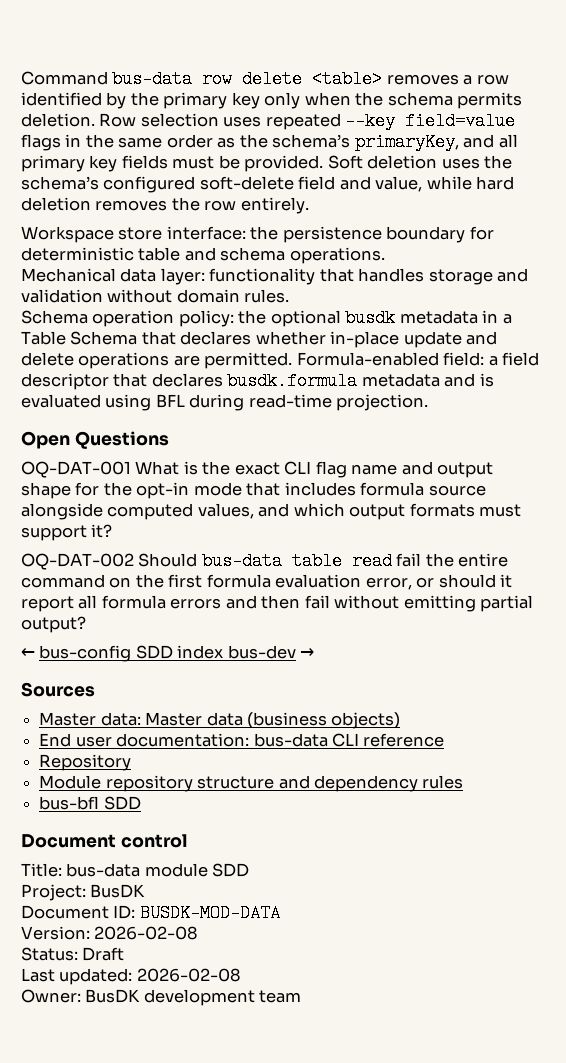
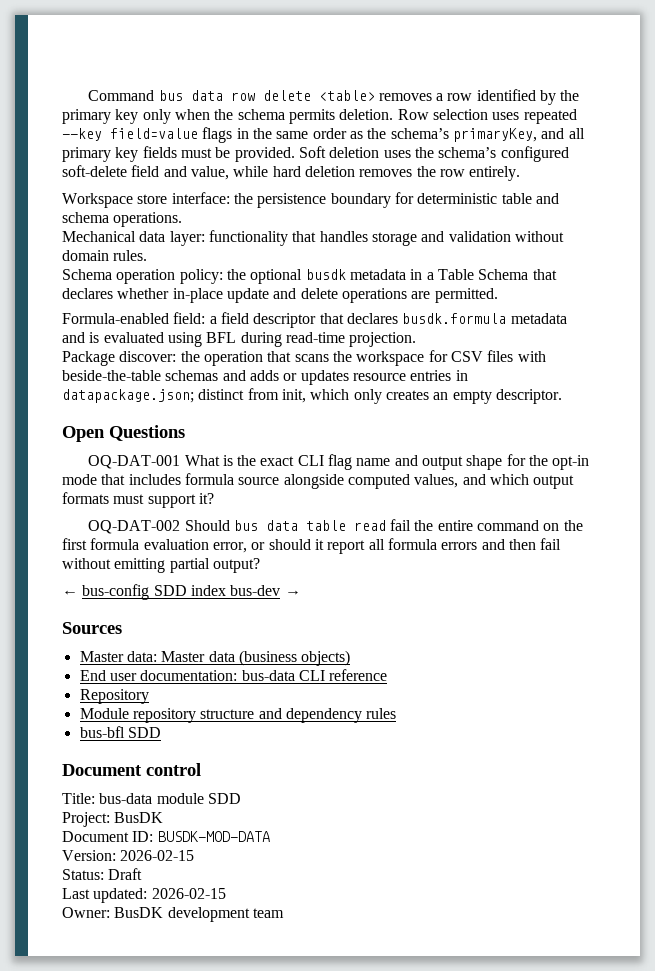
[112,70,193,88] bus-data -> [158,90,223,101] bus data
(293, 360) none -> (498, 295) //
(429, 402) none -> [62,350,546,366] [62,370,468,385] [62,388,562,404] // Package discover: the operation that scans the workspace for CSV files with beside-the-table schemas and adds or updates resource entries in datapackage.json; distinct from init, which only creates an empty descriptor.
[201,552,282,570] bus-data -> [233,520,298,531] bus data
[94,926,199,940] 2026-02-08 -> [120,850,195,861] 2026-02-15
[136,968,241,982] 2026-02-08 -> [151,888,226,899] 2026-02-15

